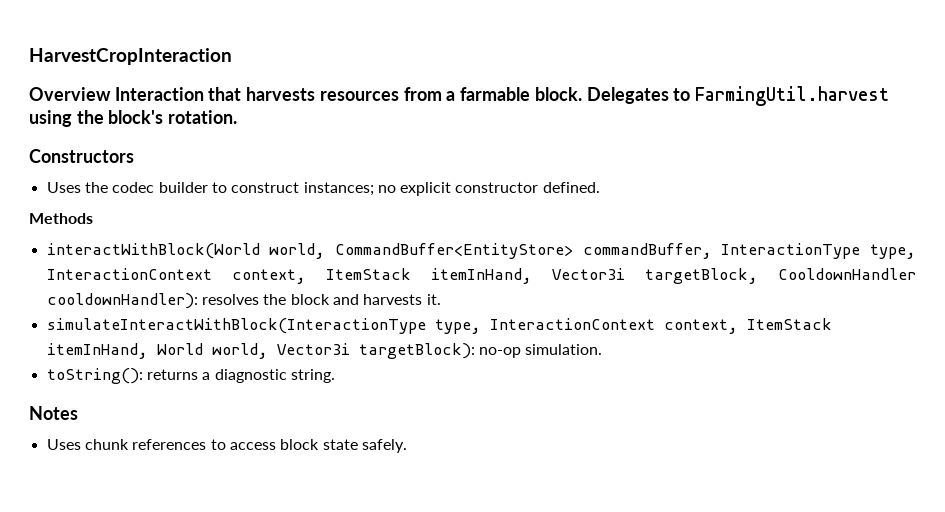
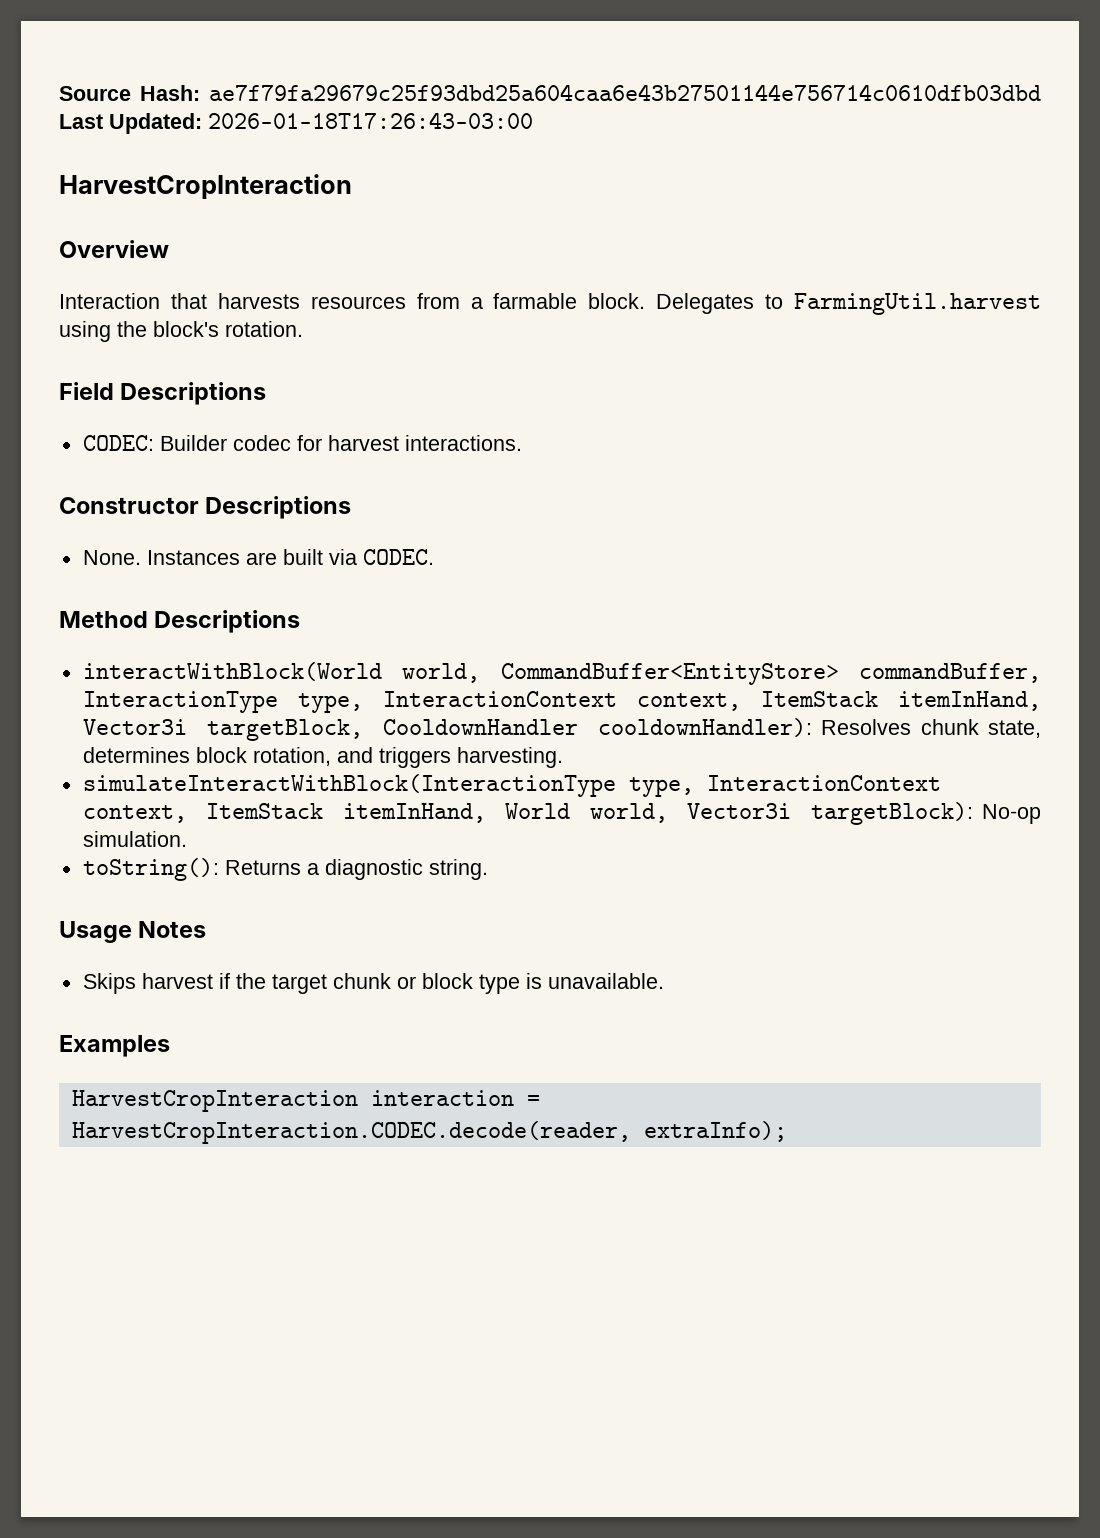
(29, 56) none -> [59,84,1041,101] [59,112,533,134] Source Hash: ae7f79fa29679c25f93dbd25a604caa6e43b27501144e756714c0610dfb03dbd Last Updated: 2026-01-18T17:26:43-03:00 //
(111, 94) none -> (169, 249) //
[29,149,134,163] [46,182,600,196] [29,213,93,224] Constructors // Uses the codec builder to construct instances; no explicit constructor defined. // Methods -> [59,382,267,405] [82,435,522,451] [59,496,352,519] [82,549,434,565] [59,610,301,633] Field Descriptions // CODEC: Builder codec for harvest interactions. // Constructor Descriptions // None. Instances are built via CODEC. // Method Descriptions
[201,294,441,305] resolves the block and harvests it. -> [821,719,1041,738] [82,747,563,768] Resolves chunk state, determines block rotation, and triggers harvesting.
[478,347,521,358] no-op -> [982,804,1041,824] No-op
[146,369,198,380] returns -> [224,860,301,875] Returns
(335, 376) none -> [59,921,132,943] Usage
[46,439,407,453] Uses chunk references to access block state safely. -> [82,973,664,994] [59,1035,170,1057] [71,1090,540,1112] [71,1121,787,1144] Skips harvest if the target chunk or block type is unavailable. // Examples // HarvestCropInteraction interaction = HarvestCropInteraction.CODEC.decode(reader, extraInfo);

